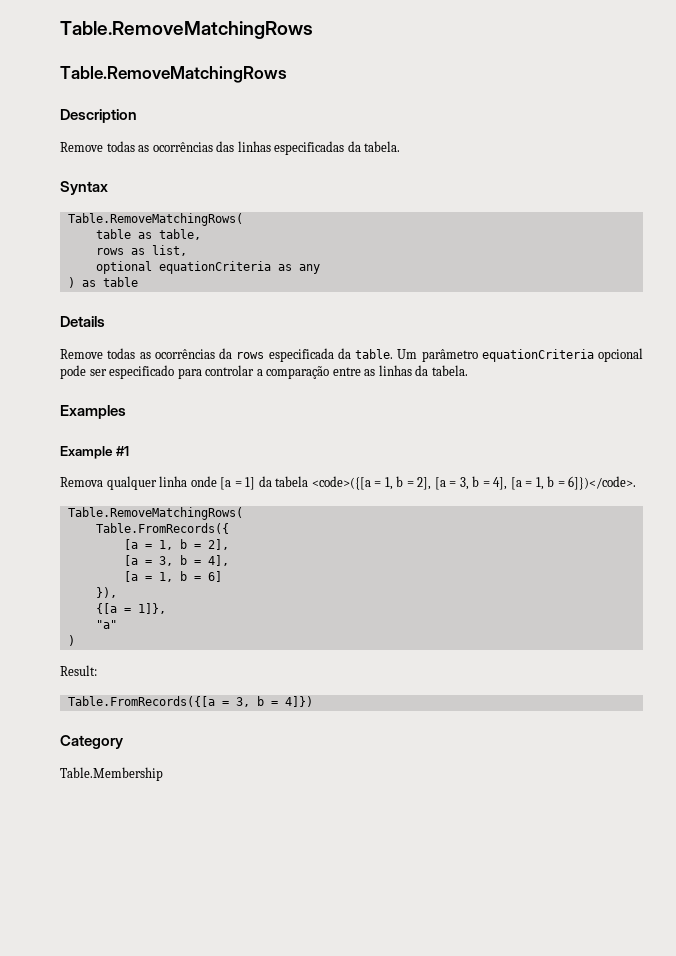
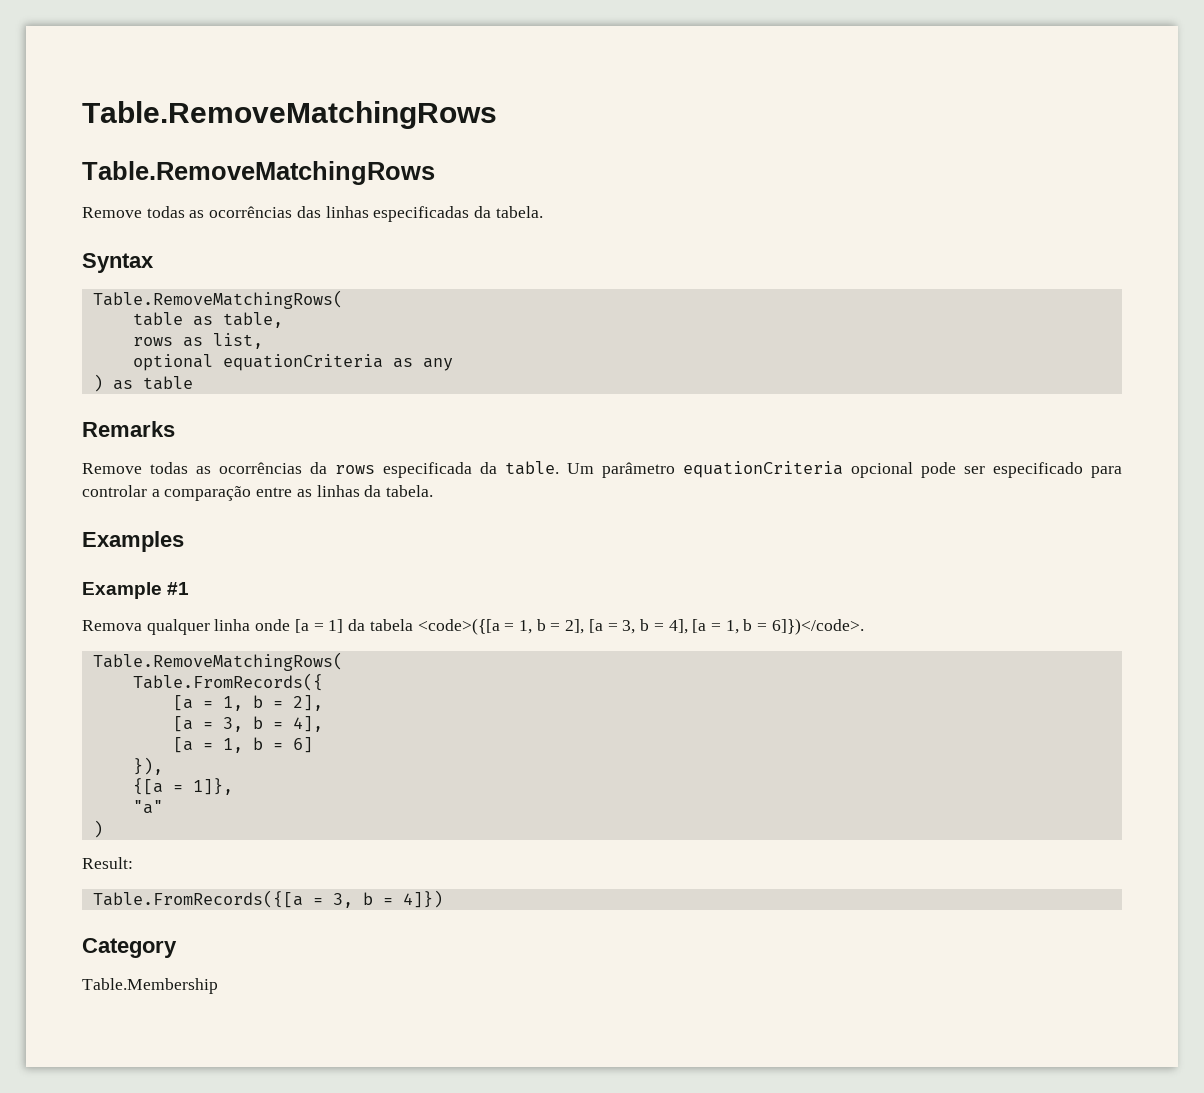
[60,109,137,123] // Description -> (435, 173) none
[60,316,105,327] Details -> [82,421,175,437] Remarks

